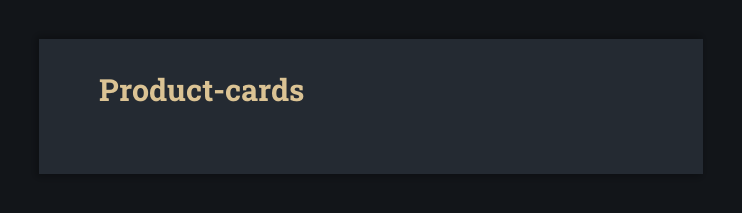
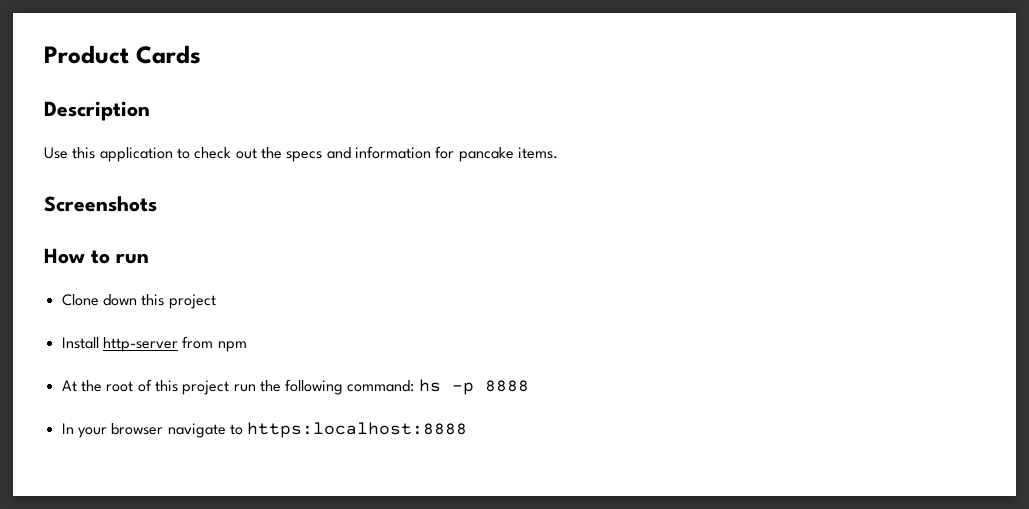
[99,77,304,102] Product-cards -> [44,45,201,64] [44,101,150,121] [44,146,558,162] [44,196,157,212] [44,248,149,264] [61,294,216,309] [61,336,247,352] [61,379,529,395] [61,422,468,438] Product Cards // Description // Use this application to check out the specs and information for pancake items. // Screenshots // How to run // Clone down this project // Install http-server from npm // At the root of this project run the following command: hs -p 8888 // In your browser navigate to https:localhost:8888

